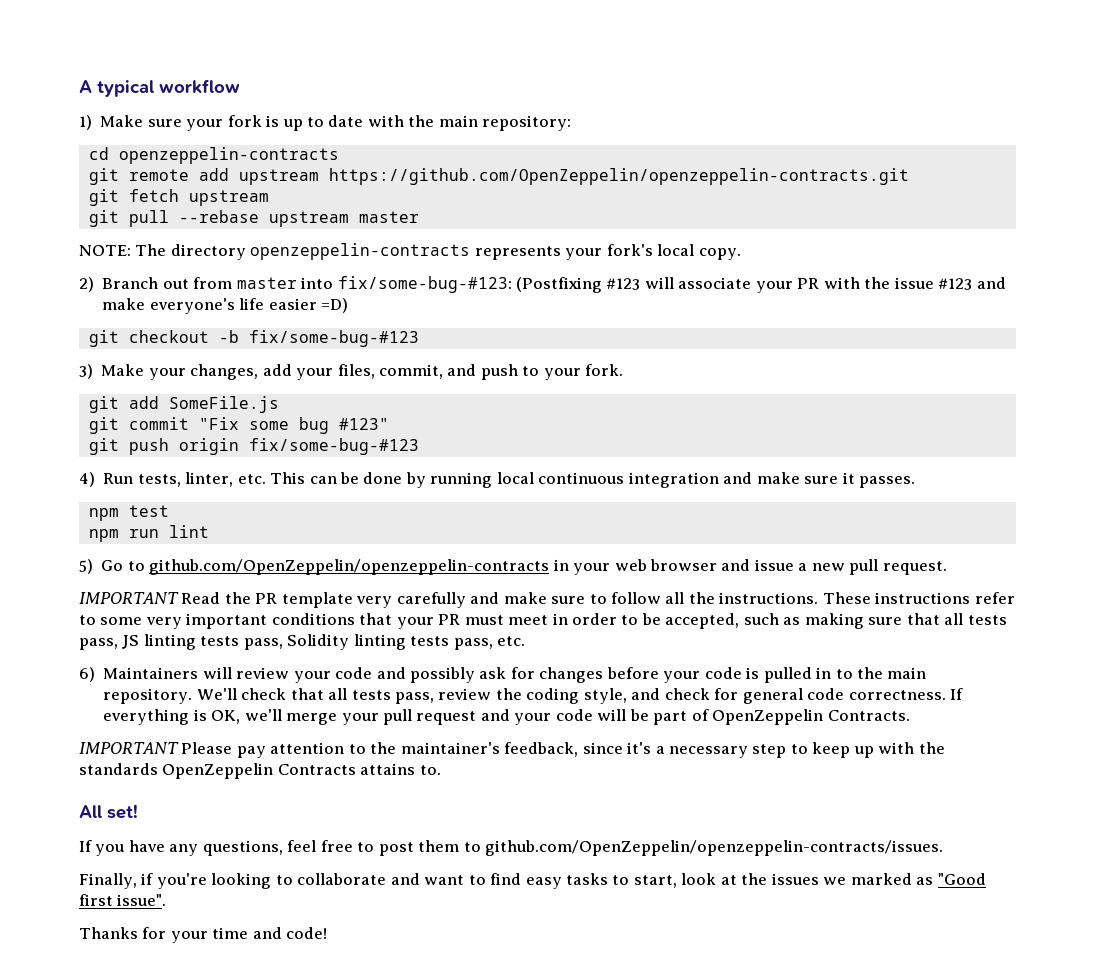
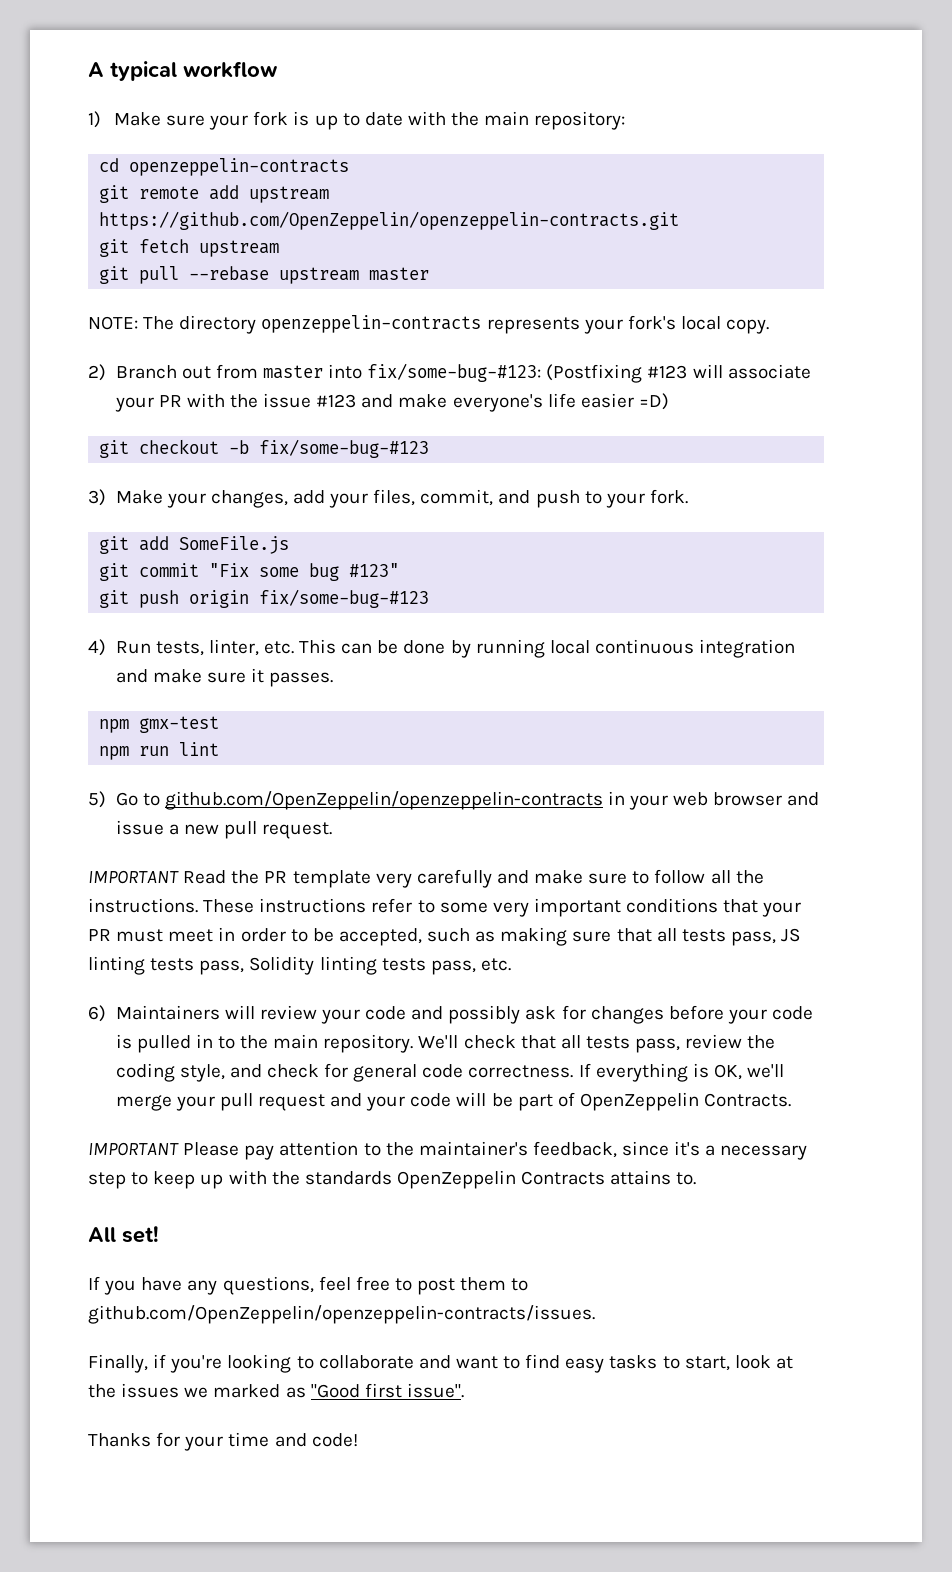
[128,505,169,517] test -> [139,716,220,733] gmx-test

